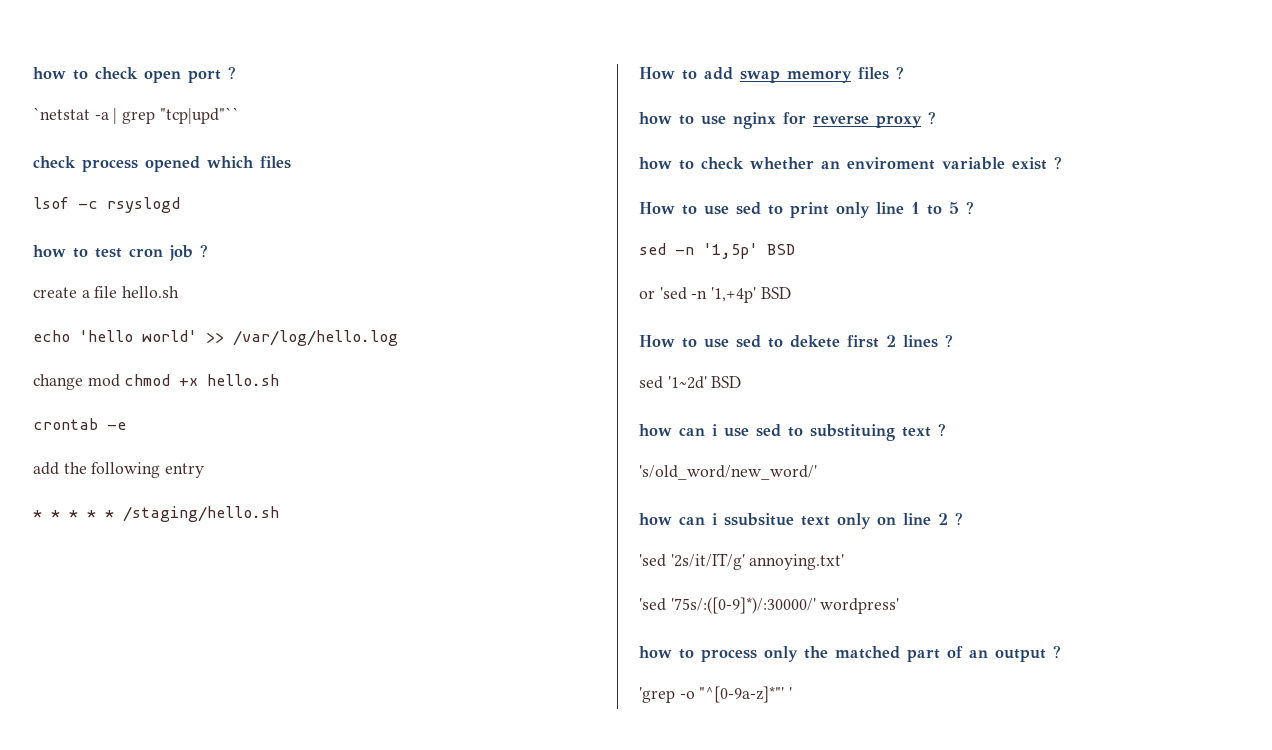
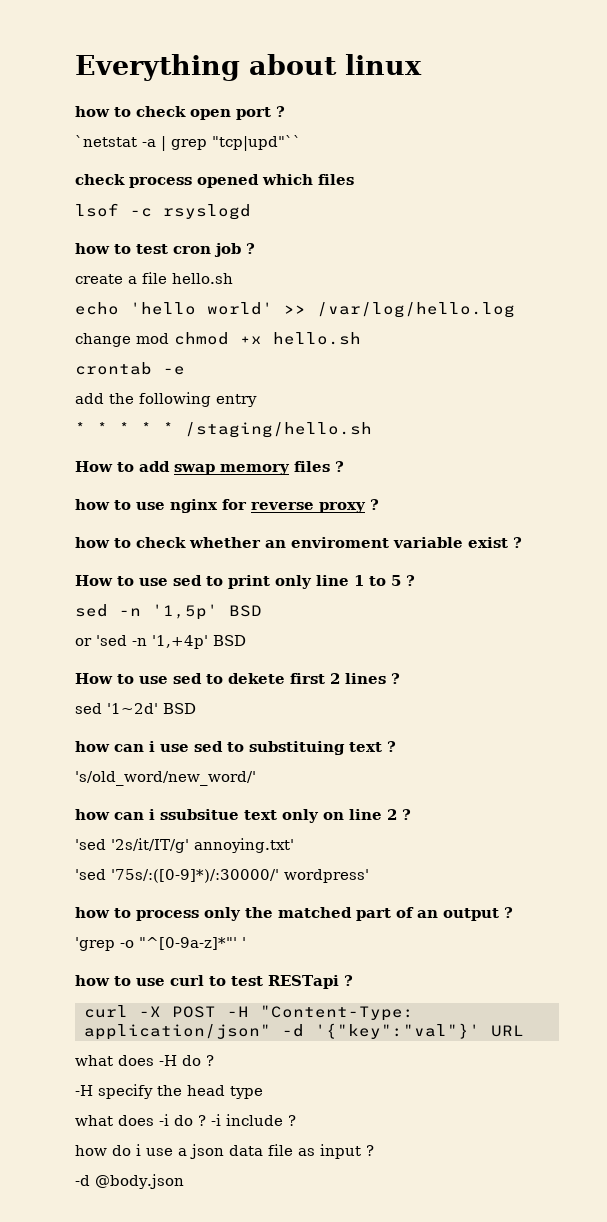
(33, 73) none -> [75,54,422,81] Everything about linux //
(793, 693) none -> [75,975,353,989] [83,1005,414,1021] [83,1023,524,1040] [75,1055,214,1066] [75,1084,263,1099] [75,1114,296,1126] [75,1144,374,1159] [75,1174,184,1189] // how to use curl to test RESTapi ? // curl -X POST -H "Content-Type: application/json" -d '{"key":"val"}' URL // what does -H do ? // -H specify the head type // what does -i do ? -i include ? // how do i use a json data file as input ? // -d @body.json

